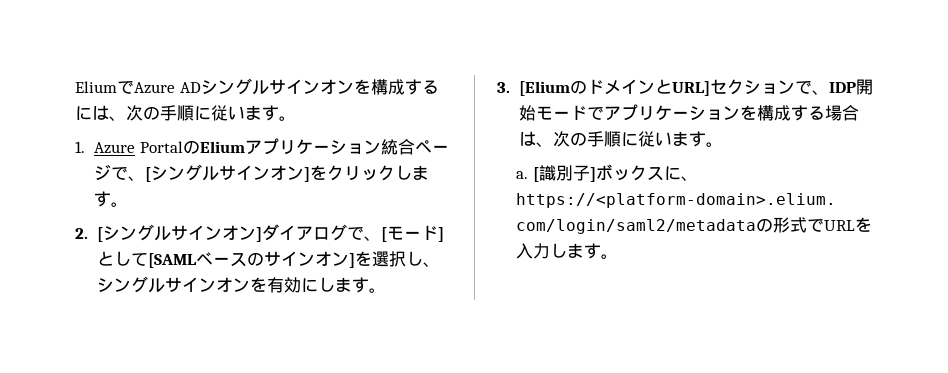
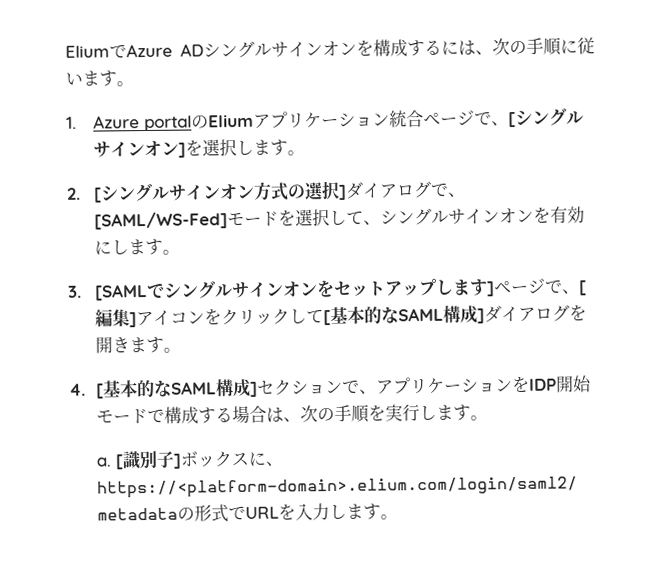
[139,141,183,153] Portal -> [144,115,193,132] portal
[327,165,396,181] クリック -> [202,139,238,157] 選択
(256, 233) none -> [253,180,341,201] 方式の選択
[380,225,444,242] [96,251,423,268] [モード]として[SAMLベースのサインオン]を選択し -> [94,209,365,230] [SAML/WS-Fed]モードを選択して
[518,79,873,96] [518,105,604,121] [EliumのドメインとURL]セクションで、IDP開始モードで -> [94,277,588,301] [95,304,588,328] [95,336,182,354] [69,378,378,399] [SAMLでシングルサインオンをセットアップします]ページで、[編集]アイコンをクリックして[基本的なSAML構成]ダイアログを開きます。 // 4. [基本的なSAML構成]セクションで、
(757, 112) none -> [529,375,593,393] [96,408,166,425] IDP開始モードで
[620,131,672,147] に従い -> [368,404,438,422] を実行し

